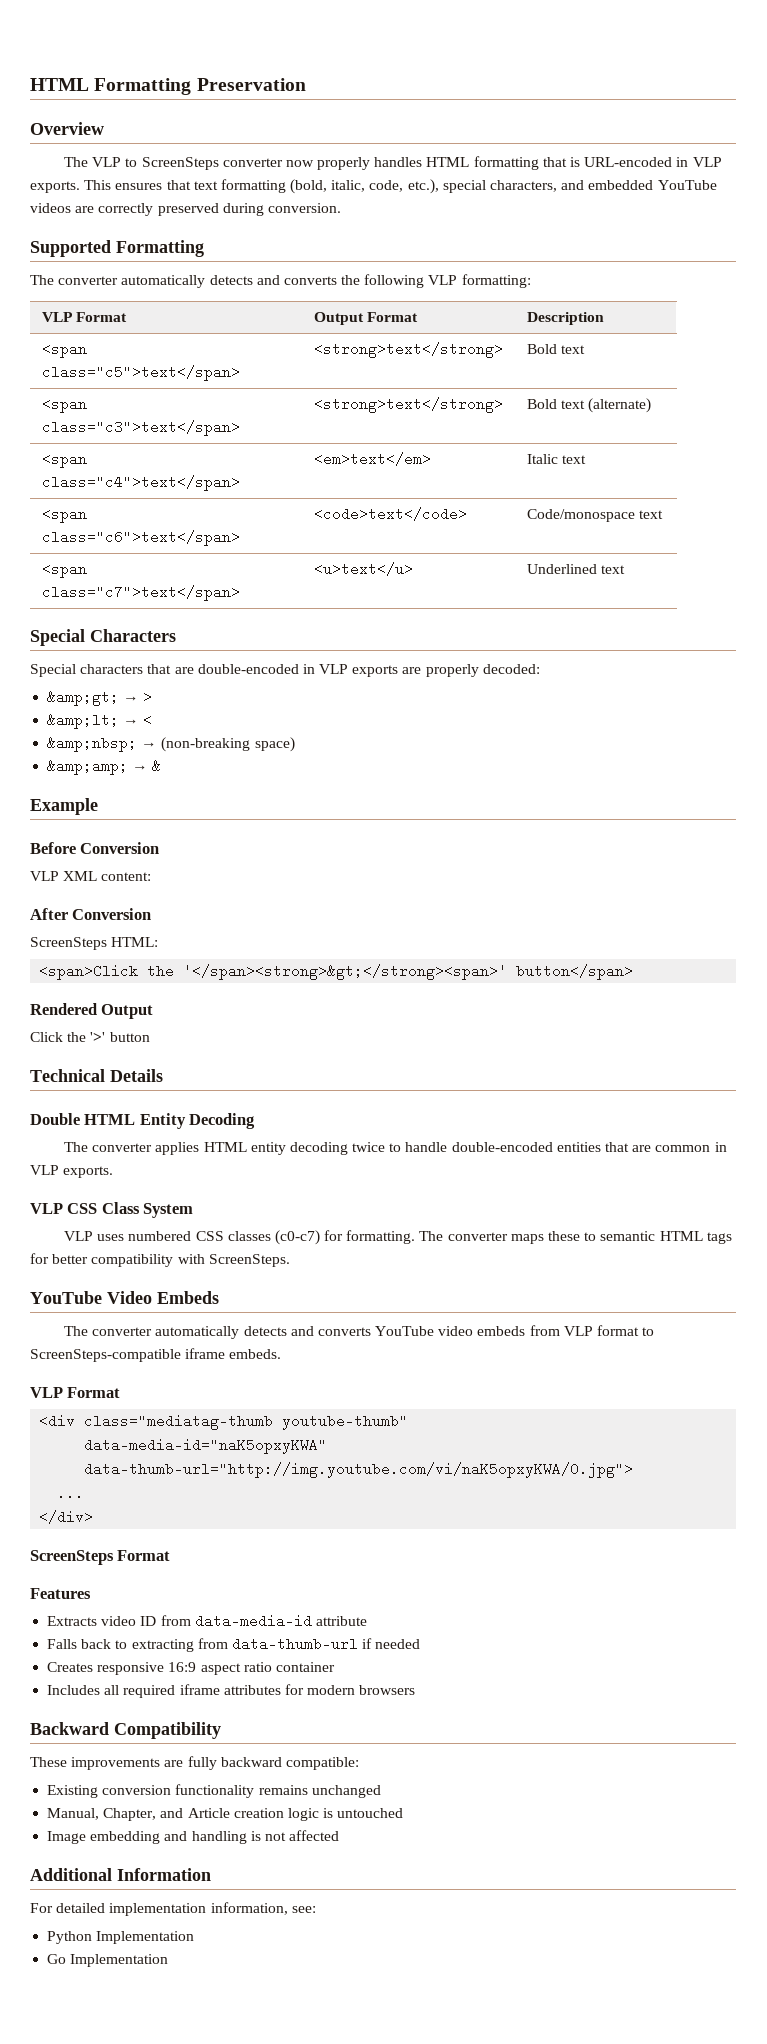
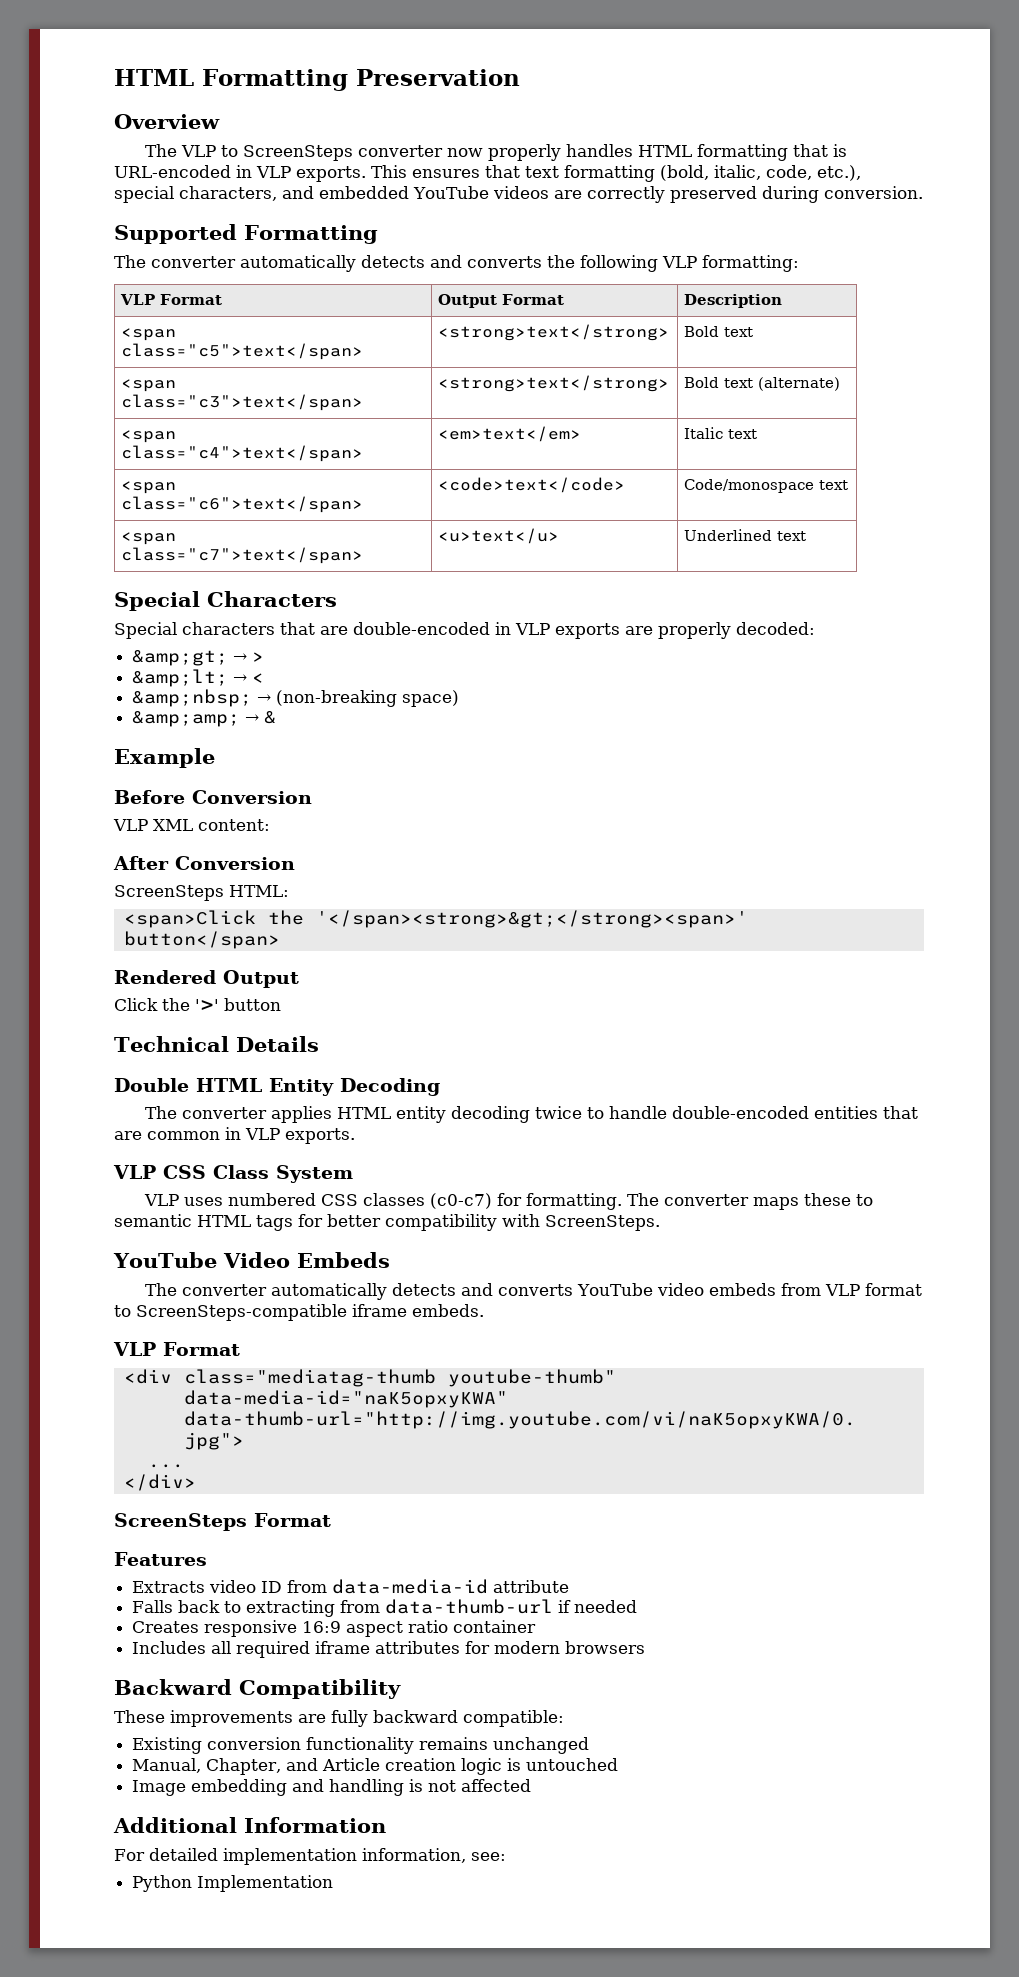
[47,1954,169,1967] // Go Implementation -> (334, 1883) none

